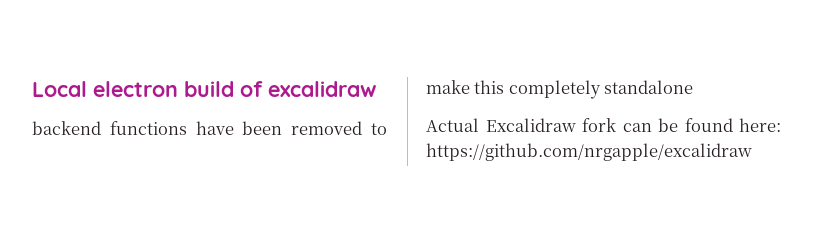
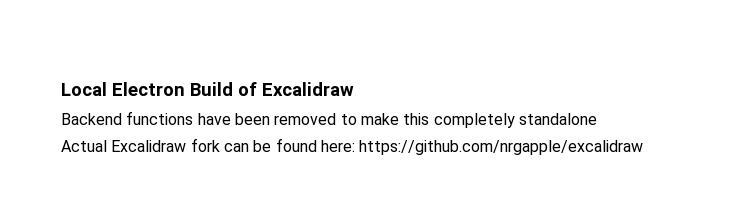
[93,81,377,97] [32,121,101,135] electron build of excalidraw // backend -> [112,82,354,96] [61,113,122,125] Electron Build of Excalidraw // Backend

